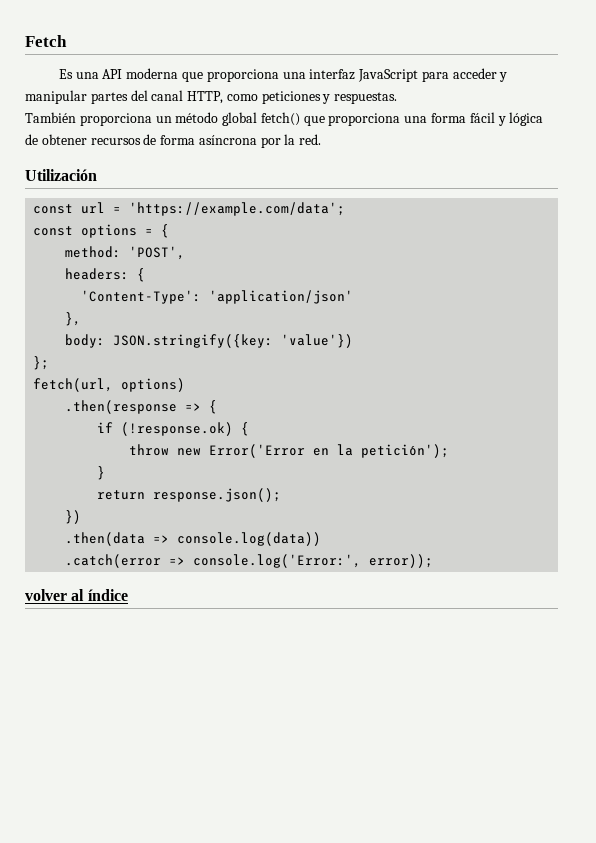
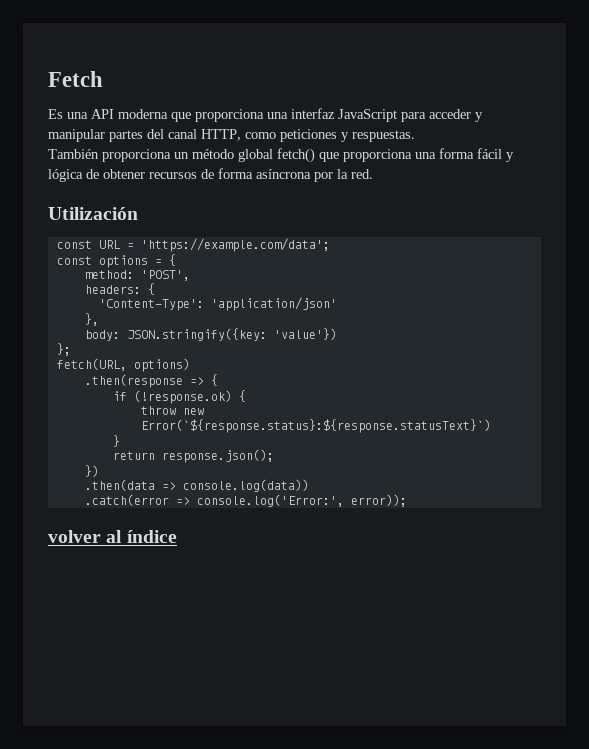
[81,202,106,214] url -> [98,240,121,249] URL
[33,378,114,392] fetch(url, -> [56,358,127,371] fetch(URL,
[209,444,450,458] Error('Error en la petición'); -> [140,419,491,433] Error(`${response.status}:${response.statusText}`)

